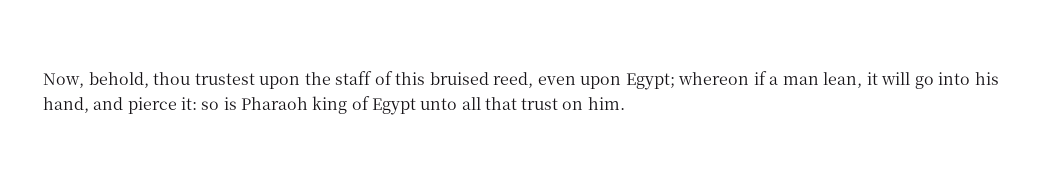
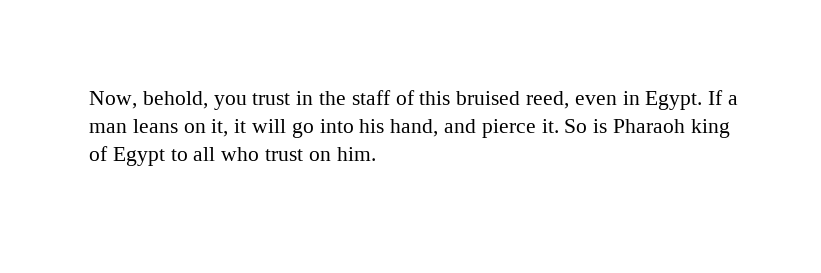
[153,72,301,89] thou trustest upon -> [213,91,314,110] you trust in
[580,71,863,90] upon Egypt; whereon if a man lean, -> [622,90,739,110] [89,119,229,137] in Egypt. If a man leans on it,
[180,97,220,110] it: so -> [541,119,588,133] it. So
[420,97,517,110] unto all that -> [170,147,260,161] to all who

